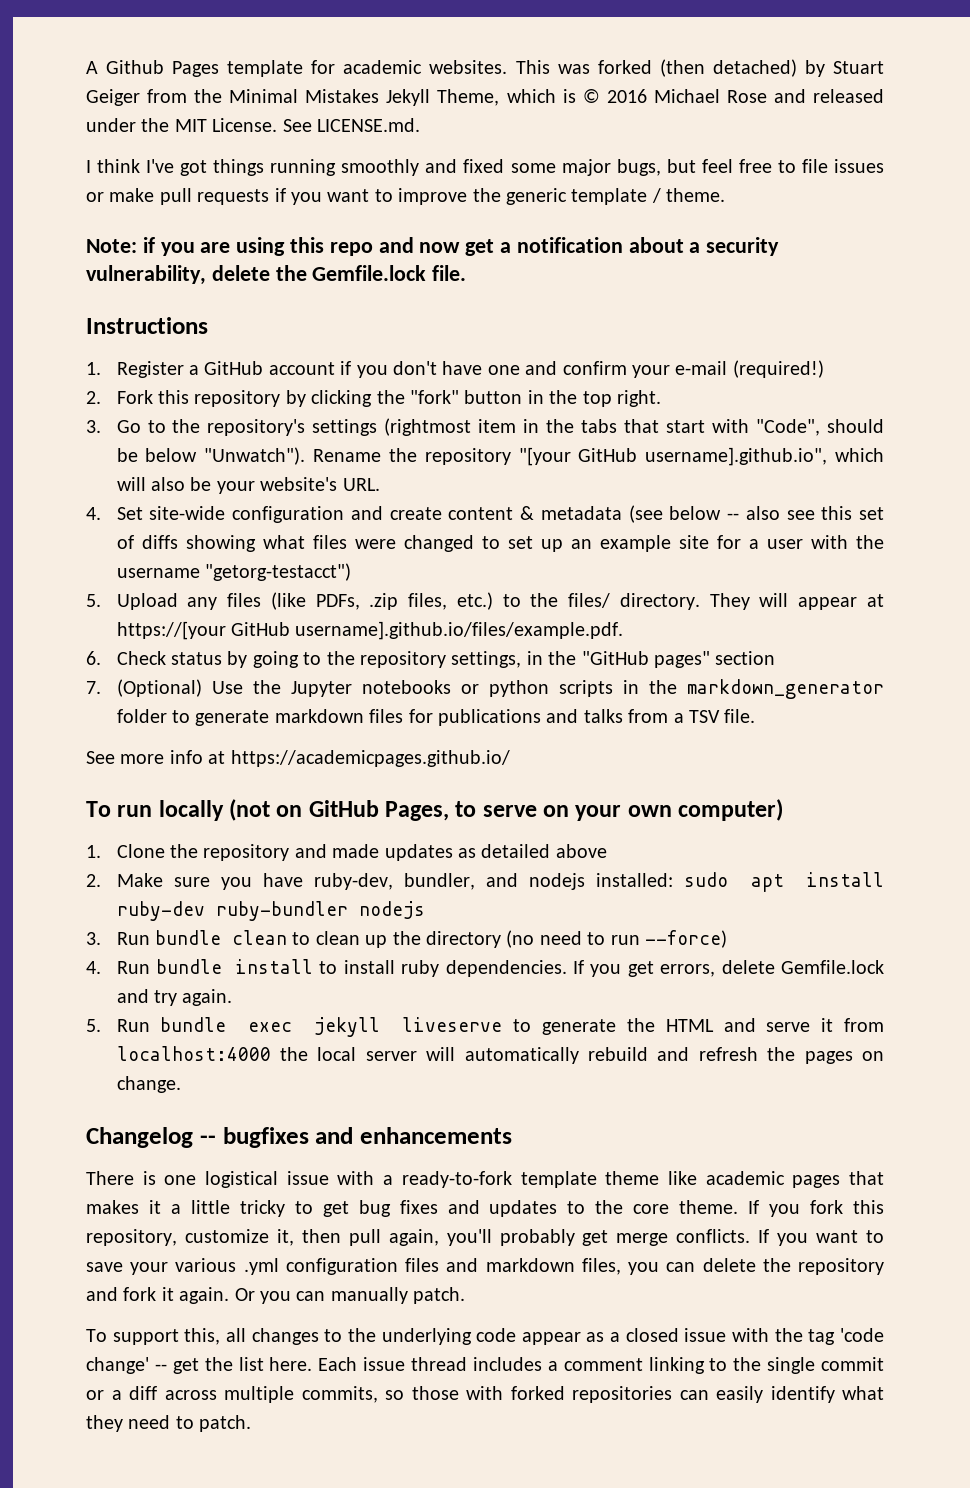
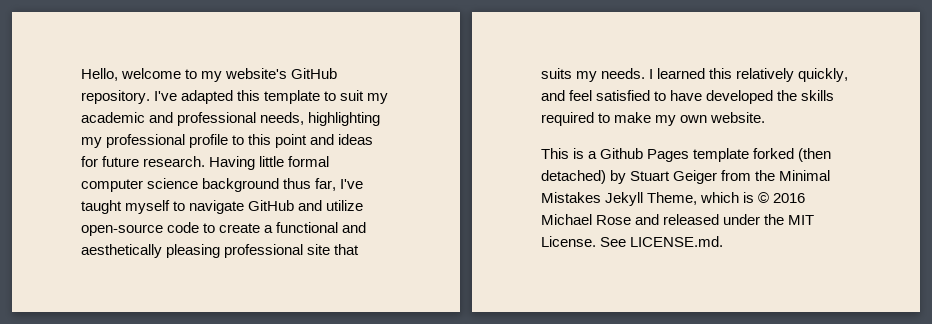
[86,60,590,77] A Github Pages template for academic websites. This was -> [81,68,338,82] [81,90,389,104] [81,112,381,126] [81,134,374,148] [81,156,330,170] [81,178,364,192] [81,200,364,214] [81,222,367,236] [81,244,360,258] [541,68,849,82] [541,90,835,104] [541,112,766,126] [541,148,750,162] Hello, welcome to my website's GitHub repository. I've adapted this template to suit my academic and professional needs, highlighting my professional profile to this point and ideas for future research. Having little formal computer science background thus far, I've taught myself to navigate GitHub and utilize open-source code to create a functional and aesthetically pleasing professional site that suits my needs. I learned this relatively quickly, and feel satisfied to have developed the skills required to make my own website. // This is a Github Pages template
[86,159,884,176] [86,188,726,205] [86,237,780,256] [86,265,467,285] [86,317,208,334] [86,360,824,378] [86,390,661,407] [86,418,884,436] [116,447,884,466] [116,477,380,494] [86,505,884,523] [116,535,884,552] [116,563,351,581] [86,592,884,610] [116,621,624,640] [86,651,776,668] [86,679,884,699] [116,709,756,726] [86,750,510,767] [86,799,784,821] [86,844,607,861] [86,872,884,892] [116,901,425,921] [86,930,727,948] [86,959,885,977] [116,989,233,1006] [86,1017,884,1037] [116,1046,885,1064] [116,1076,181,1093] [86,1127,512,1148] [86,1171,885,1188] [86,1200,885,1217] [86,1229,885,1246] [86,1258,885,1275] [86,1287,466,1304] [86,1328,884,1345] [86,1357,884,1374] [86,1386,884,1403] [86,1415,252,1432] // I think I've got things running smoothly and fixed some major bugs, but feel free to file issues or make pull requests if you want to improve the generic template / theme. // Note: if you are using this repo and now get a notification about a security vulnerability, delete the Gemfile.lock file. // Instructions // 1. Register a GitHub account if you don't have one and confirm your e-mail (required!) // 2. Fork this repository by clicking the "fork" button in the top right. // 3. Go to the repository's settings (rightmost item in the tabs that start with "Code", should be below "Unwatch"). Rename the repository "[your GitHub username].github.io", which will also be your website's URL. // 4. Set site-wide configuration and create content & metadata (see below -- also see this set of diffs showing what files were changed to set up an example site for a user with the username "getorg-testacct") // 5. Upload any files (like PDFs, .zip files, etc.) to the files/ directory. They will appear at https://[your GitHub username].github.io/files/example.pdf. // 6. Check status by going to the repository settings, in the "GitHub pages" section // 7. (Optional) Use the Jupyter notebooks or python scripts in the markdown_generator folder to generate markdown files for publications and talks from a TSV file. // See more info at https://academicpages.github.io/ // To run locally (not on GitHub Pages, to serve on your own computer) // 1. Clone the repository and made updates as detailed above // 2. Make sure you have ruby-dev, bundler, and nodejs installed: sudo apt install ruby-dev ruby-bundler nodejs // 3. Run bundle clean to clean up the directory (no need to run --force) // 4. Run bundle install to install ruby dependencies. If you get errors, delete Gemfile.lock and try again. // 5. Run bundle exec jekyll liveserve to generate the HTML and serve it from localhost:4000 the local server will automatically rebuild and refresh the pages on change. // Changelog -- bugfixes and enhancements // There is one logistical issue with a ready-to-fork template theme like academic pages that makes it a little tricky to get bug fixes and updates to the core theme. If you fork this repository, customize it, then pull again, you'll probably get merge conflicts. If you want to save your various .yml configuration files and markdown files, you can delete the repository and fork it again. Or you can manually patch. // To support this, all changes to the underlying code appear as a closed issue with the tag 'code change' -- get the list here. Each issue thread includes a comment linking to the single commit or a diff across multiple commits, so those with forked repositories can easily identify what they need to patch. -> (724, 241) none

